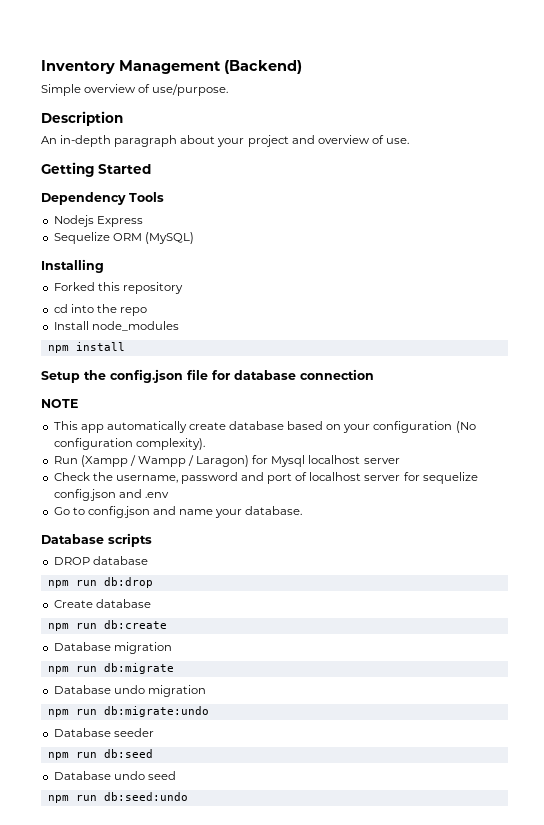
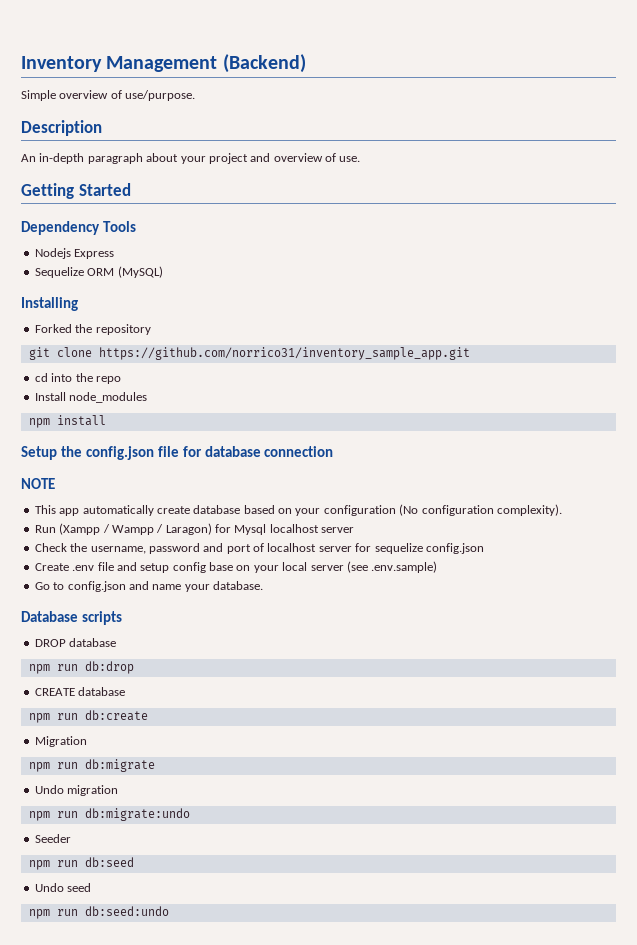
[97,282,120,291] this -> [75,324,93,333] the
(183, 288) none -> [28,347,470,360] // git clone https://github.com/norrico31/inventory_sample_app.git
[118,489,169,498] and .env -> [34,561,438,573] // Create .env file and setup config base on your local server (see .env.sample)
[53,600,93,608] Create -> [34,688,75,696] CREATE
[53,642,172,654] Database migration -> [34,736,87,747] Migration
[53,685,145,694] Database undo -> [34,785,64,794] Undo
[53,728,154,737] Database seeder -> [34,834,71,843] Seeder
[53,771,145,780] Database undo -> [34,883,64,892] Undo

